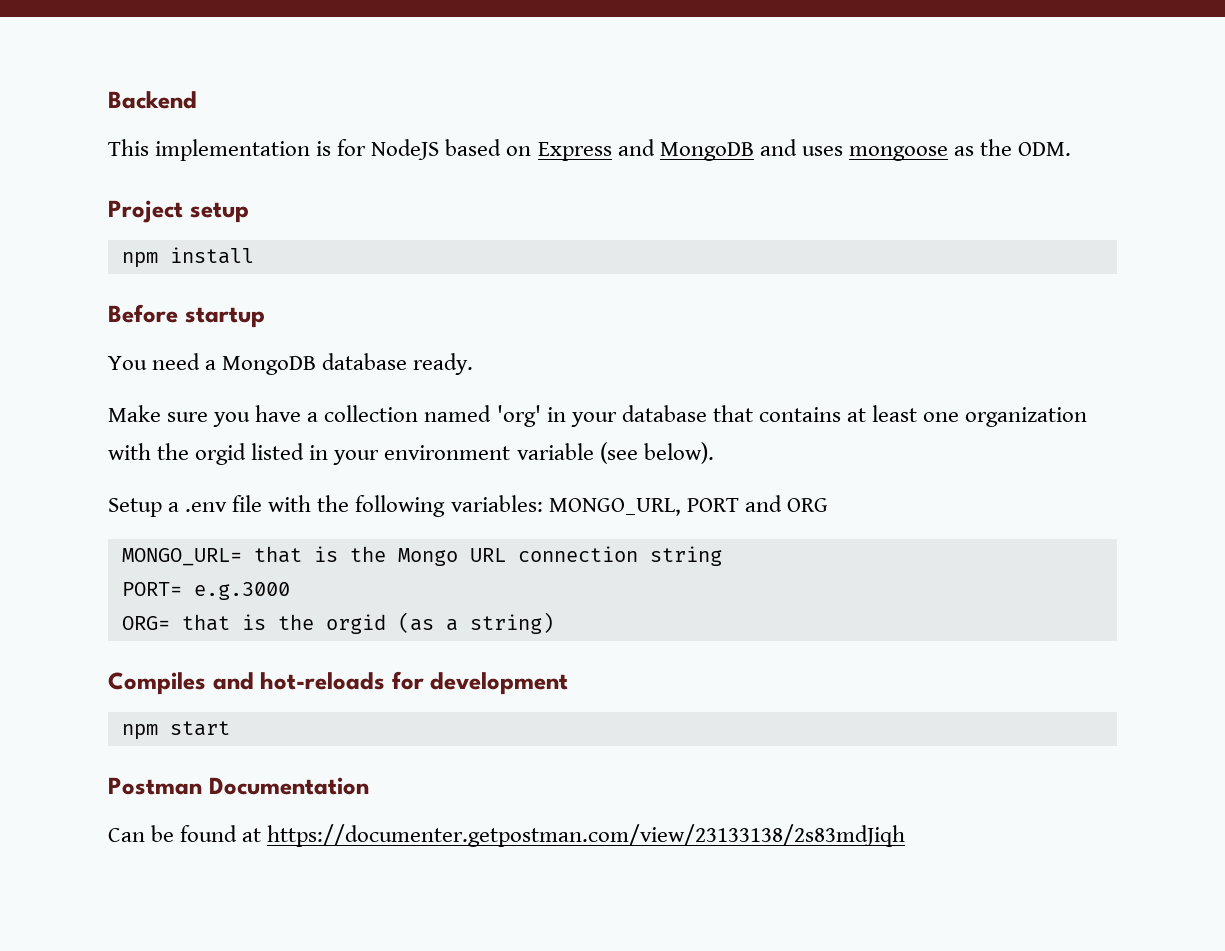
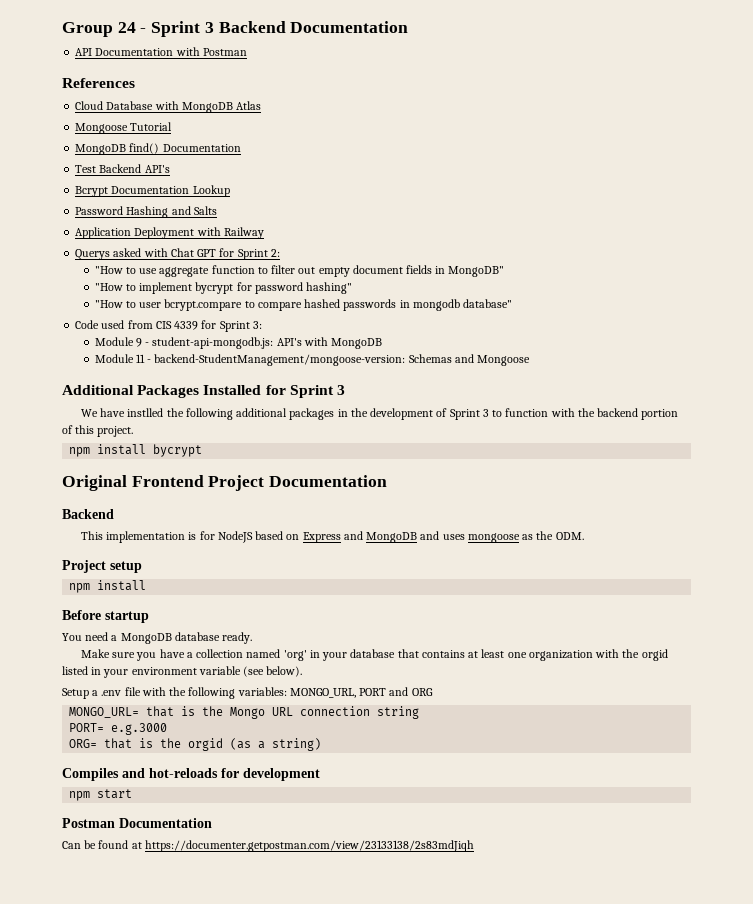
(108, 100) none -> [62,21,409,37] [75,47,247,56] [62,78,135,88] [75,101,262,113] [75,122,173,134] [75,143,241,155] [75,164,170,173] [75,185,230,197] [75,206,217,218] [75,227,264,239] [75,248,280,260] [94,265,505,277] [94,282,353,294] [94,299,512,311] [75,320,262,332] [94,337,383,349] [94,354,531,366] [62,385,345,398] [81,408,679,420] [62,425,134,437] [69,444,203,457] [62,475,388,491] Group 24 - Sprint 3 Backend Documentation // API Documentation with Postman // References // Cloud Database with MongoDB Atlas // Mongoose Tutorial // MongoDB find() Documentation // Test Backend API's // Bcrypt Documentation Lookup // Password Hashing and Salts // Application Deployment with Railway // Querys asked with Chat GPT for Sprint 2: // "How to use aggregate function to filter out empty document fields in MongoDB" // "How to implement bycrypt for password hashing" // "How to user bcrypt.compare to compare hashed passwords in mongodb database" // Code used from CIS 4339 for Sprint 3: // Module 9 - student-api-mongodb.js: API's with MongoDB // Module 11 - backend-StudentManagement/mongoose-version: Schemas and Mongoose // Additional Packages Installed for Sprint 3 // We have instlled the following additional packages in the development of Sprint 3 to function with the backend portion of this project. // npm install bycrypt // Original Frontend Project Documentation //

